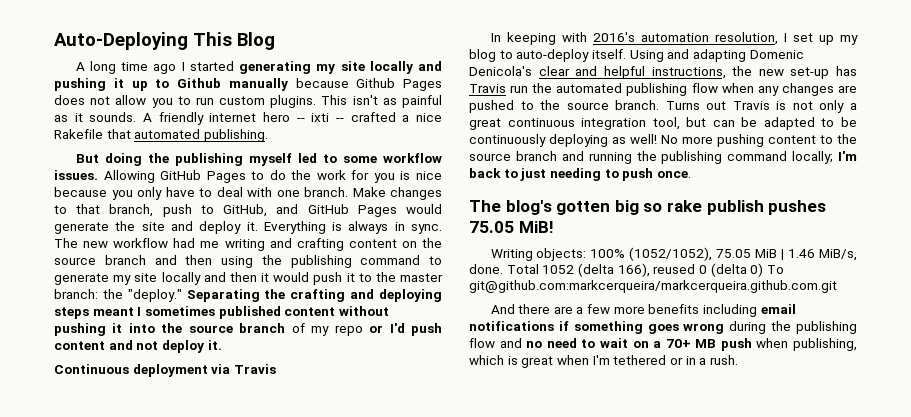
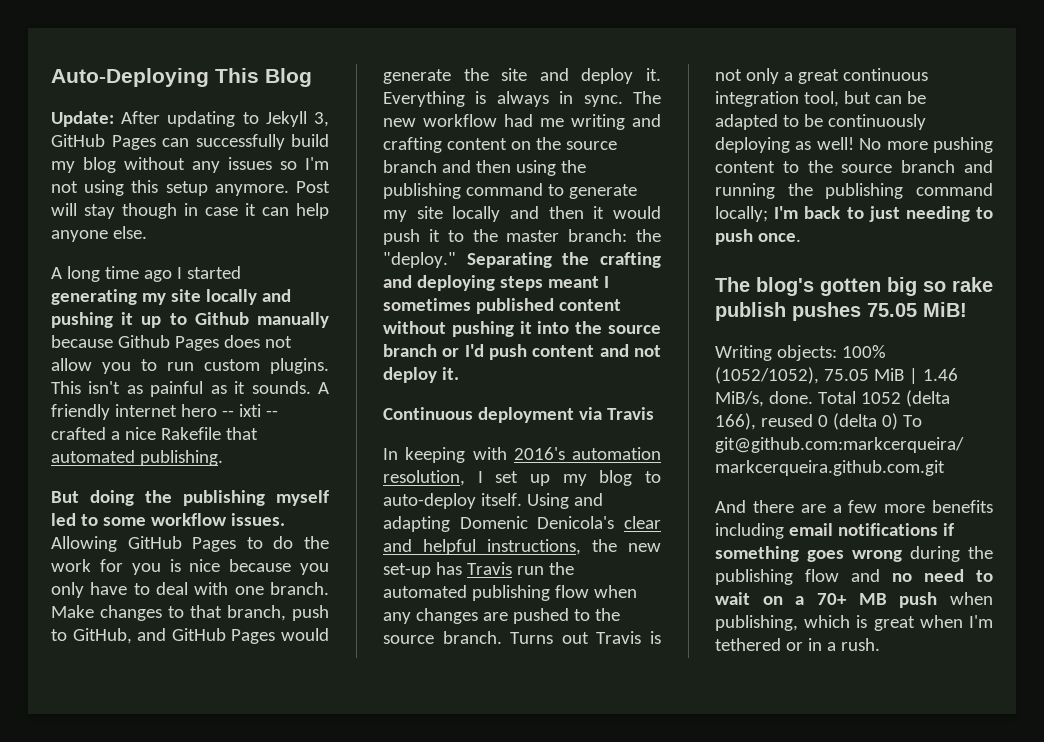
(275, 41) none -> [51,111,329,127] [51,134,329,150] [51,157,329,173] [51,180,330,196] [51,203,329,219] [51,226,147,242] // Update: After updating to Jekyll 3, GitHub Pages can successfully build my blog without any issues so I'm not using this setup anymore. Post will stay though in case it can help anyone else.
[291,323,363,336] of my repo -> (437, 350) none

